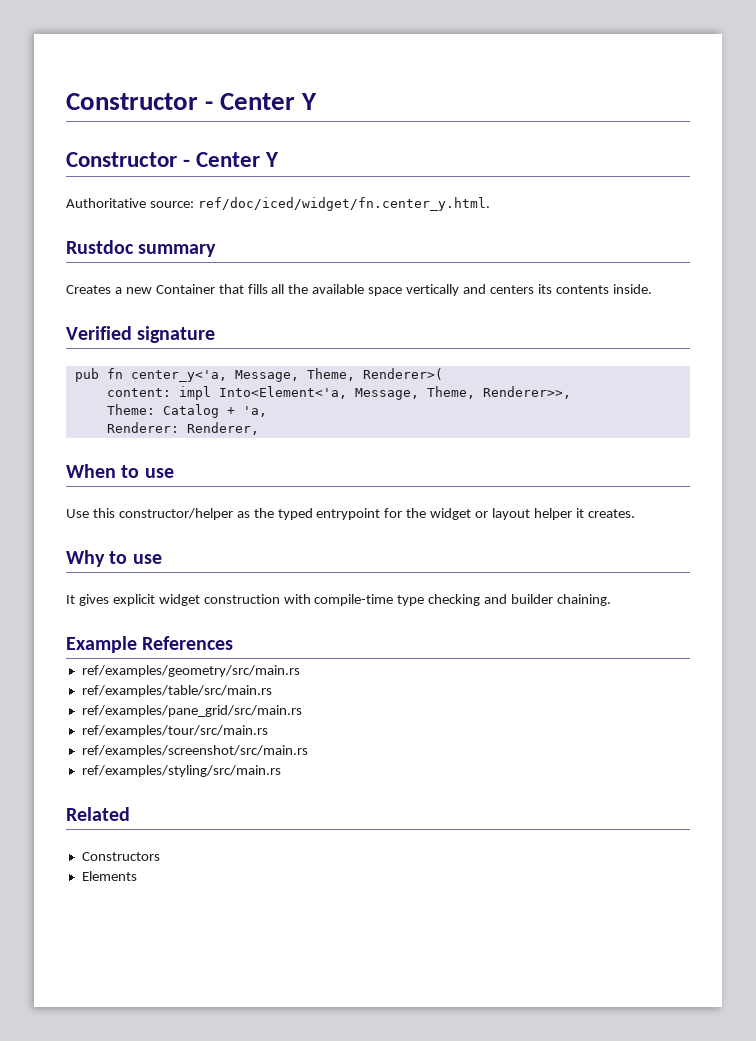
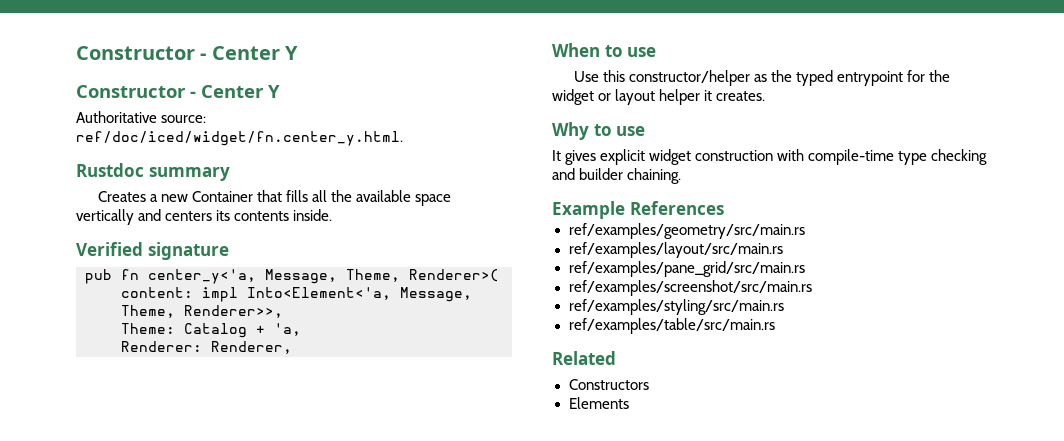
[81,685,272,697] ref/examples/table/src/main.rs -> [568,242,783,258] ref/examples/layout/src/main.rs
[81,725,268,737] // ref/examples/tour/src/main.rs -> (805, 269) none
(281, 771) none -> [568,318,775,334] // ref/examples/table/src/main.rs

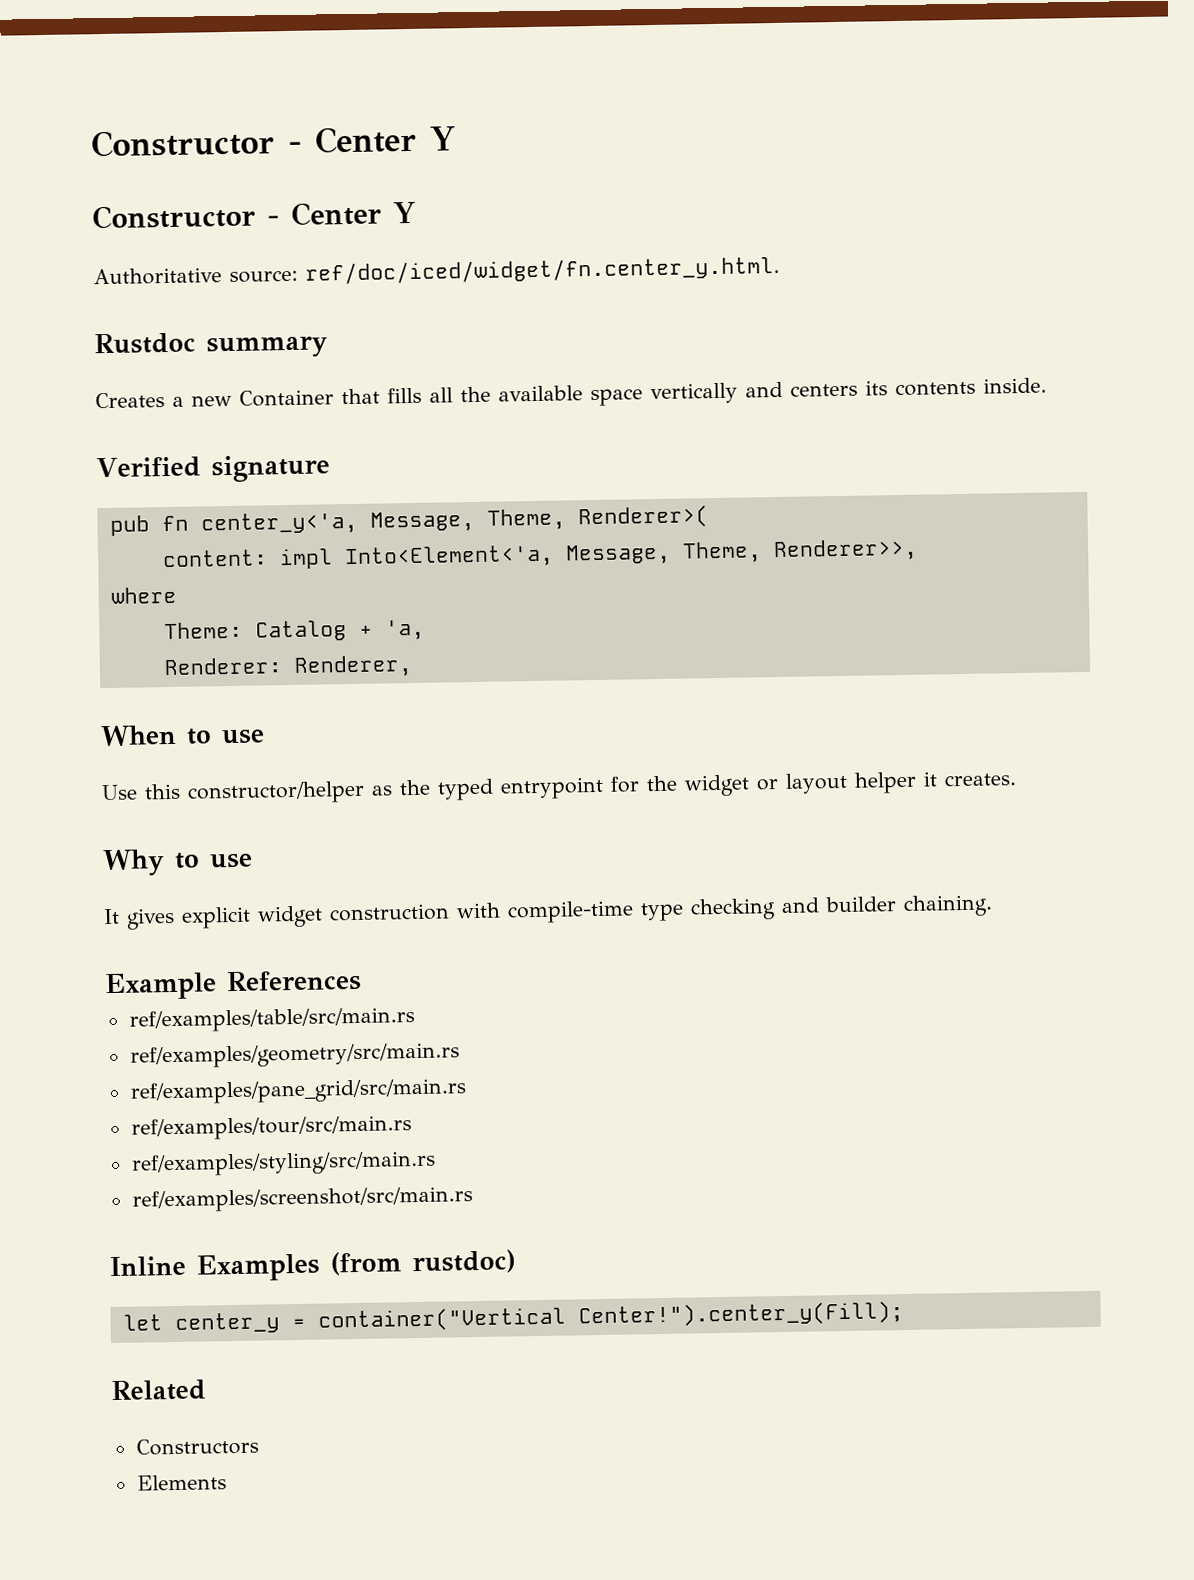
(283, 311) none -> [110,586,177,604] // where
(724, 208) none -> [128,1007,415,1033] // ref/examples/table/src/main.rs
[568,242,783,258] // ref/examples/layout/src/main.rs -> (460, 1055) none
[568,280,812,296] ref/examples/screenshot/src/main.rs -> [130,1115,412,1141] ref/examples/tour/src/main.rs
[568,318,775,334] ref/examples/table/src/main.rs -> [131,1186,473,1213] [109,1249,516,1282] [122,1301,904,1334] ref/examples/screenshot/src/main.rs // Inline Examples (from rustdoc) // let center_y = container("Vertical Center!").center_y(Fill);

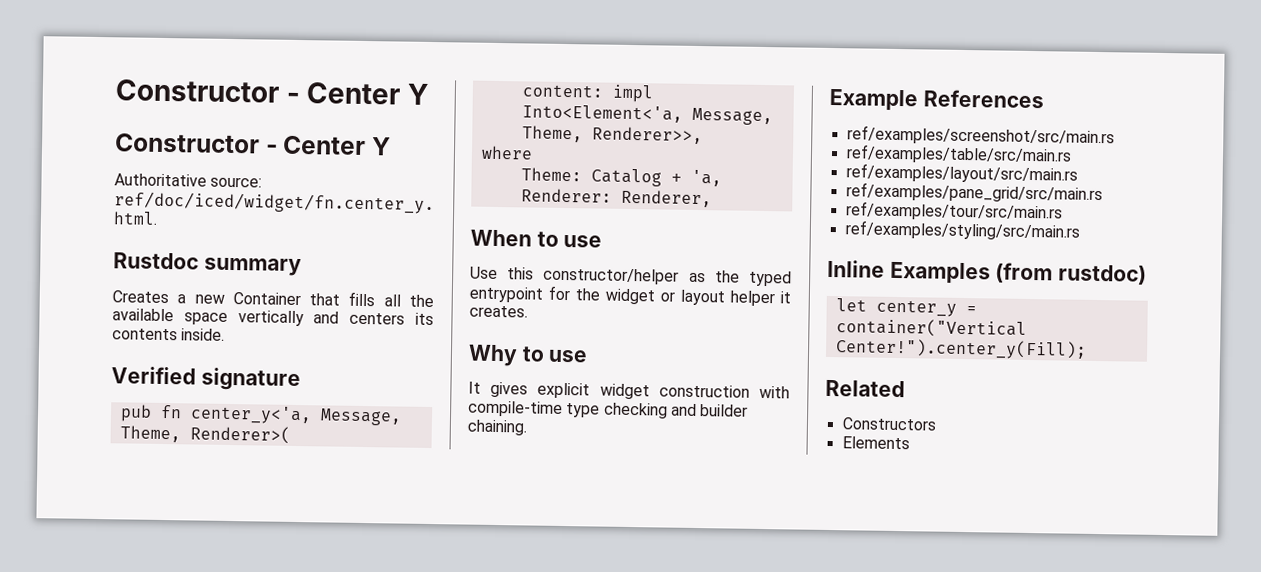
(362, 981) none -> [846,125,1115,147] // ref/examples/screenshot/src/main.rs
[129,1042,460,1069] ref/examples/geometry/src/main.rs -> [845,163,1078,184] ref/examples/layout/src/main.rs
[131,1186,473,1213] // ref/examples/screenshot/src/main.rs -> (1080, 230) none

